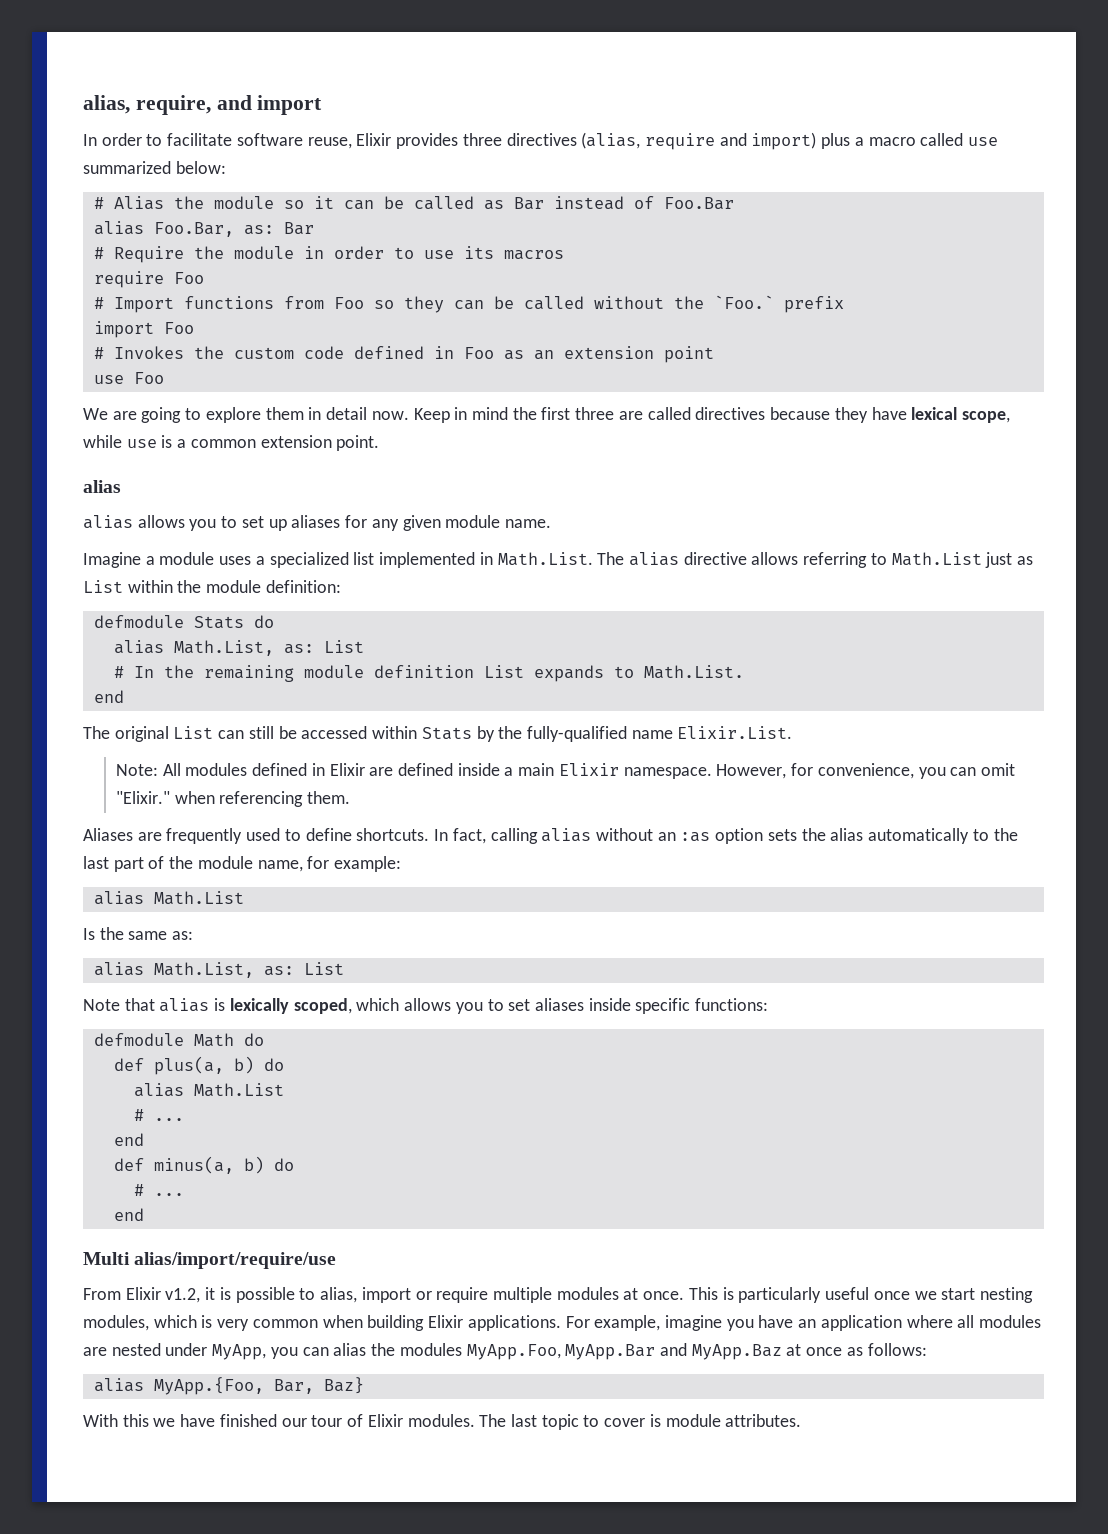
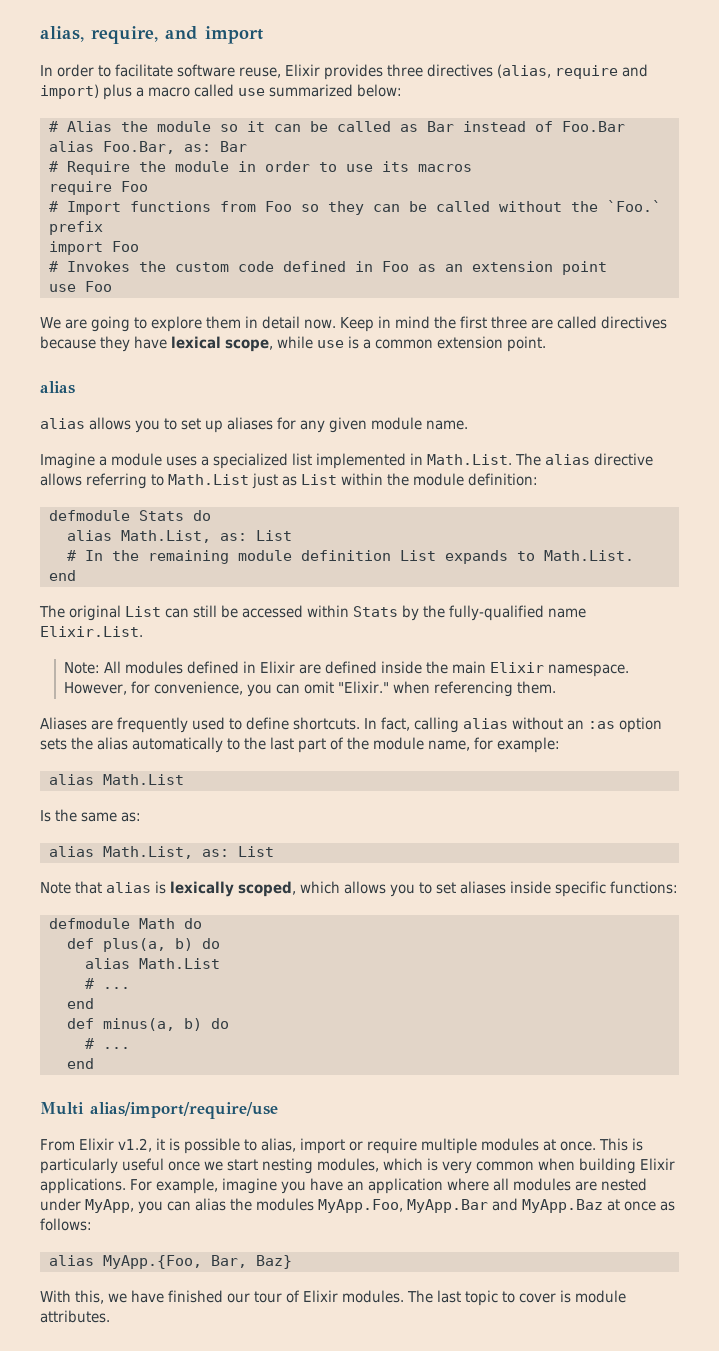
[504,767,514,776] a -> [425,661,448,674] the
[122,1414,149,1427] this -> [75,1290,104,1304] this,

